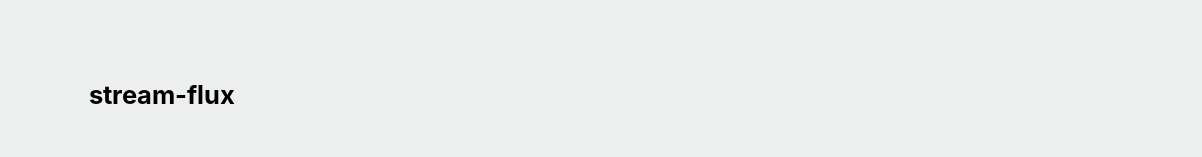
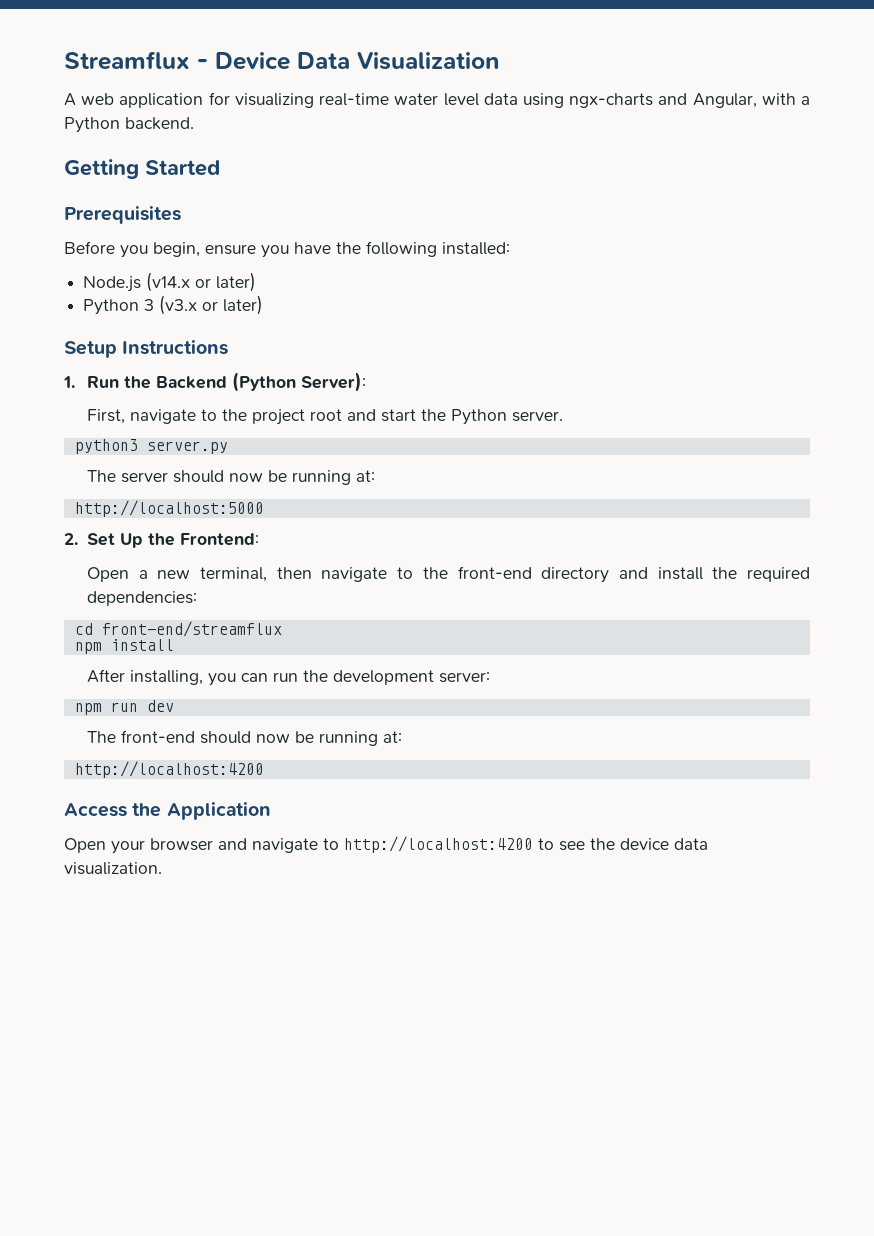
[89,85,235,104] stream-flux -> [64,51,499,70] [64,92,810,108] [64,117,194,133] [64,159,220,179] [64,206,181,224] [64,241,510,258] [83,272,257,292] [83,295,264,315] [64,340,229,358] [63,372,366,392] [86,409,563,425] [74,439,228,454] [86,470,375,485] [74,500,264,517] [64,533,259,548] [86,566,811,583] [86,591,197,606] [74,621,282,637] [74,639,174,654] [86,669,490,686] [74,700,174,715] [86,730,402,746] [74,761,264,778] [64,802,271,820] [64,836,708,854] [64,862,162,875] Streamflux - Device Data Visualization // A web application for visualizing real-time water level data using ngx-charts and Angular, with a Python backend. // Getting Started // Prerequisites // Before you begin, ensure you have the following installed: // Node.js (v14.x or later) // Python 3 (v3.x or later) // Setup Instructions // 1. Run the Backend (Python Server): // First, navigate to the project root and start the Python server. // python3 server.py // The server should now be running at: // http://localhost:5000 // 2. Set Up the Frontend: // Open a new terminal, then navigate to the front-end directory and install the required dependencies: // cd front-end/streamflux // npm install // After installing, you can run the development server: // npm run dev // The front-end should now be running at: // http://localhost:4200 // Access the Application // Open your browser and navigate to http://localhost:4200 to see the device data visualization.

